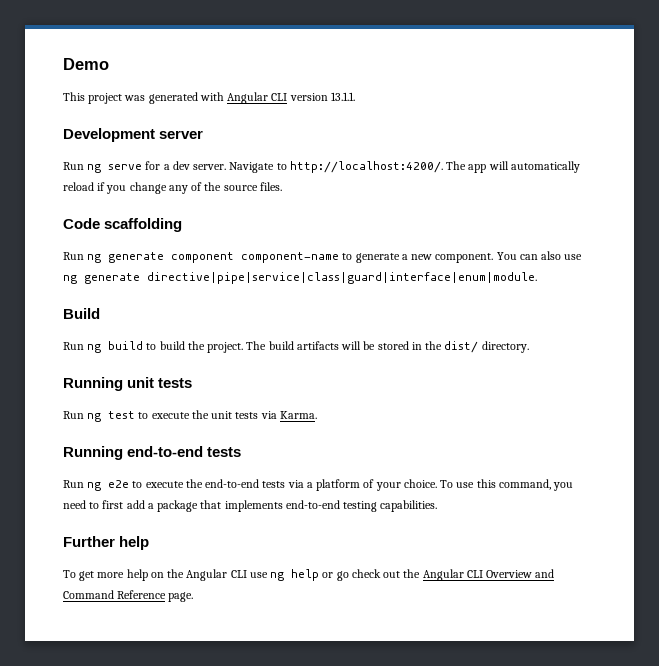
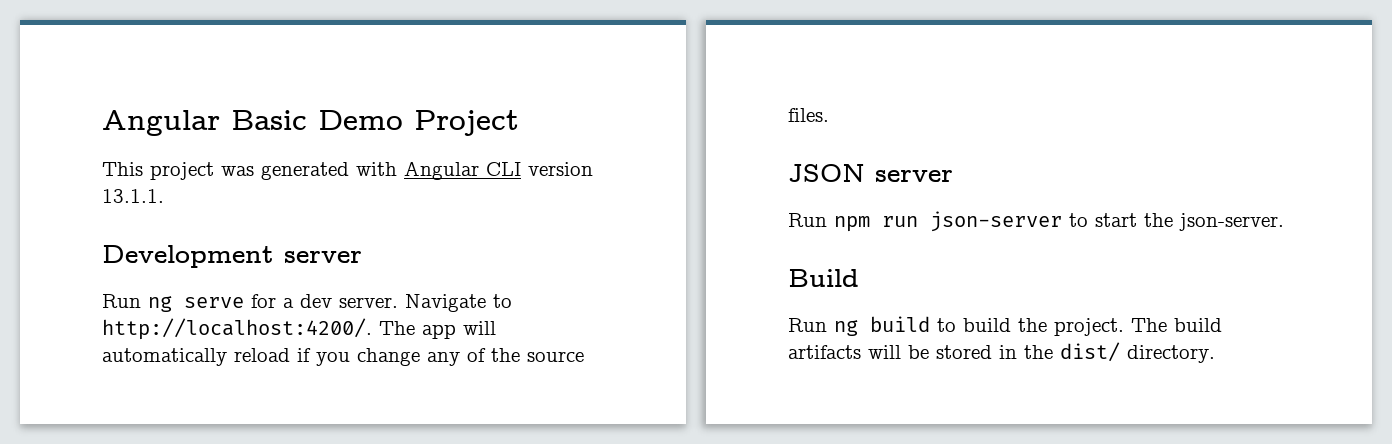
(63, 64) none -> [102,110,307,136] Angular Basic
(109, 64) none -> [414,110,519,136] Project
[63,218,183,232] [63,251,583,263] [63,272,537,284] Code scaffolding // Run ng generate component component-name to generate a new component. You can also use ng generate directive|pipe|service|class|guard|interface|enum|module. -> [788,164,953,182] [788,211,1284,232] JSON server // Run npm run json-server to start the json-server.
[63,377,193,391] [63,410,317,422] [63,446,242,460] [63,479,574,491] [63,500,438,512] [63,536,150,550] [63,569,555,581] [63,590,194,602] // Running unit tests // Run ng test to execute the unit tests via Karma. // Running end-to-end tests // Run ng e2e to execute the end-to-end tests via a platform of your choice. To use this command, you need to first add a package that implements end-to-end testing capabilities. // Further help // To get more help on the Angular CLI use ng help or go check out the Angular CLI Overview and Command Reference page. -> (1215, 354) none

